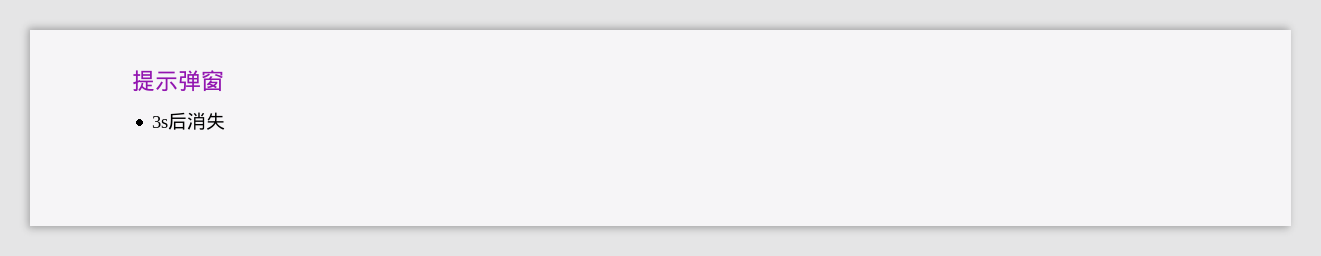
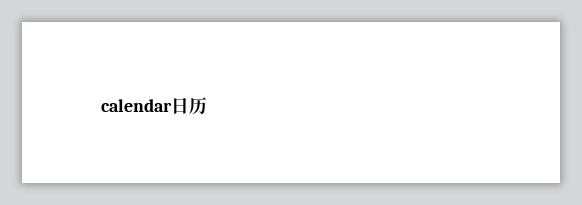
[132,70,224,92] [152,112,226,130] 提示弹窗 // 3s后消失 -> [101,97,207,115] calendar日历

